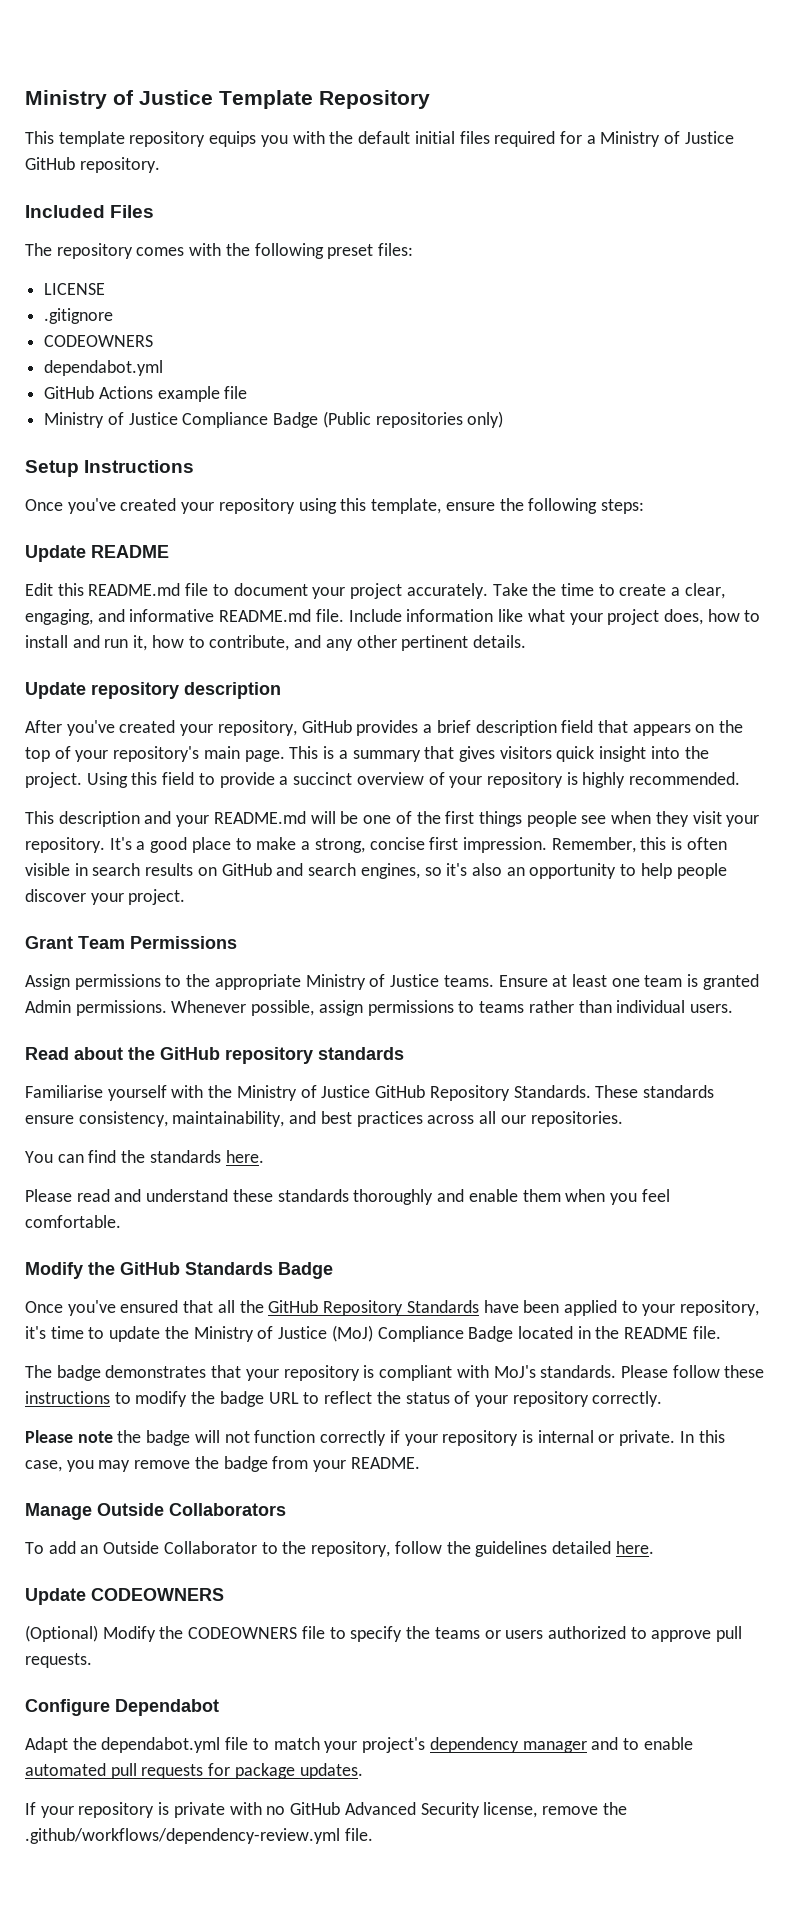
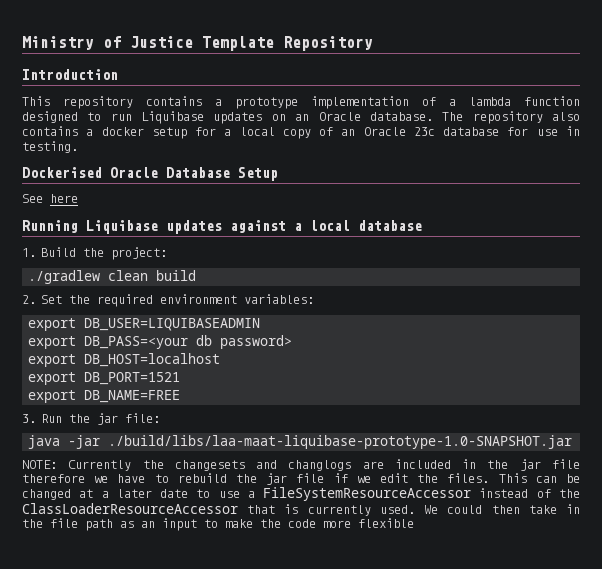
[25,131,734,147] [25,157,160,173] [25,205,155,218] [25,243,414,259] [44,283,106,295] [44,308,114,324] [44,335,154,347] [44,360,164,376] [44,386,248,402] [44,411,504,428] [25,460,195,477] [25,498,644,514] [25,545,169,562] [25,583,725,599] [25,609,761,625] [25,635,526,651] [25,682,281,699] [25,720,744,736] [25,746,709,762] [25,772,741,788] [25,811,760,827] [25,837,727,853] [25,863,727,879] [25,889,186,905] [25,936,237,949] [25,974,759,990] [25,1000,733,1016] [25,1047,404,1064] [25,1085,714,1101] [25,1111,623,1127] [25,1150,264,1163] [25,1189,670,1205] [25,1215,121,1228] [25,1262,333,1279] [25,1300,760,1316] [25,1325,721,1342] [25,1365,765,1381] [25,1391,663,1407] [25,1430,725,1446] [25,1456,420,1472] [25,1503,286,1520] [25,1541,654,1557] [25,1588,224,1605] [25,1625,743,1642] [25,1653,92,1668] [25,1699,219,1716] [25,1737,693,1753] [25,1763,363,1779] [25,1802,627,1818] [25,1828,373,1844] // This template repository equips you with the default initial files required for a Ministry of Justice GitHub repository. // Included Files // The repository comes with the following preset files: // LICENSE // .gitignore // CODEOWNERS // dependabot.yml // GitHub Actions example file // Ministry of Justice Compliance Badge (Public repositories only) // Setup Instructions // Once you've created your repository using this template, ensure the following steps: // Update README // Edit this README.md file to document your project accurately. Take the time to create a clear, engaging, and informative README.md file. Include information like what your project does, how to install and run it, how to contribute, and any other pertinent details. // Update repository description // After you've created your repository, GitHub provides a brief description field that appears on the top of your repository's main page. This is a summary that gives visitors quick insight into the project. Using this field to provide a succinct overview of your repository is highly recommended. // This description and your README.md will be one of the first things people see when they visit your repository. It's a good place to make a strong, concise first impression. Remember, this is often visible in search results on GitHub and search engines, so it's also an opportunity to help people discover your project. // Grant Team Permissions // Assign permissions to the appropriate Ministry of Justice teams. Ensure at least one team is granted Admin permissions. Whenever possible, assign permissions to teams rather than individual users. // Read about the GitHub repository standards // Familiarise yourself with the Ministry of Justice GitHub Repository Standards. These standards ensure consistency, maintainability, and best practices across all our repositories. // You can find the standards here. // Please read and understand these standards thoroughly and enable them when you feel comfortable. // Modify the GitHub Standards Badge // Once you've ensured that all the GitHub Repository Standards have been applied to your repository, it's time to update the Ministry of Justice (MoJ) Compliance Badge located in the README file. // The badge demonstrates that your repository is compliant with MoJ's standards. Please follow these instructions to modify the badge URL to reflect the status of your repository correctly. // Please note the badge will not function correctly if your repository is internal or private. In this case, you may remove the badge from your README. // Manage Outside Collaborators // To add an Outside Collaborator to the repository, follow the guidelines detailed here. // Update CODEOWNERS // (Optional) Modify the CODEOWNERS file to specify the teams or users authorized to approve pull requests. // Configure Dependabot // Adapt the dependabot.yml file to match your project's dependency manager and to enable automated pull requests for package updates. // If your repository is private with no GitHub Advanced Security license, remove the .github/workflows/dependency-review.yml file. -> [22,69,118,80] [22,96,580,109] [22,111,581,124] [22,126,580,139] [22,141,78,153] [22,167,278,181] [22,194,78,203] [22,220,422,234] [22,247,168,260] [28,270,197,284] [22,294,315,307] [28,318,261,331] [28,335,293,349] [28,353,221,367] [28,372,181,385] [28,390,181,403] [22,413,161,425] [28,435,573,449] [22,459,580,471] [22,473,580,485] [22,487,580,501] [22,503,580,516] [22,518,414,531] // Introduction // This repository contains a prototype implementation of a lambda function designed to run Liquibase updates on an Oracle database. The repository also contains a docker setup for a local copy of an Oracle 23c database for use in testing. // Dockerised Oracle Database Setup // See here // Running Liquibase updates against a local database // 1. Build the project: // ./gradlew clean build // 2. Set the required environment variables: // export DB_USER=LIQUIBASEADMIN // export DB_PASS=<your db password> // export DB_HOST=localhost // export DB_PORT=1521 // export DB_NAME=FREE // 3. Run the jar file: // java -jar ./build/libs/laa-maat-liquibase-prototype-1.0-SNAPSHOT.jar // NOTE: Currently the changesets and changlogs are included in the jar file therefore we have to rebuild the jar file if we edit the files. This can be changed at a later date to use a FileSystemResourceAccessor instead of the ClassLoaderResourceAccessor that is currently used. We could then take in the file path as an input to make the code more flexible

